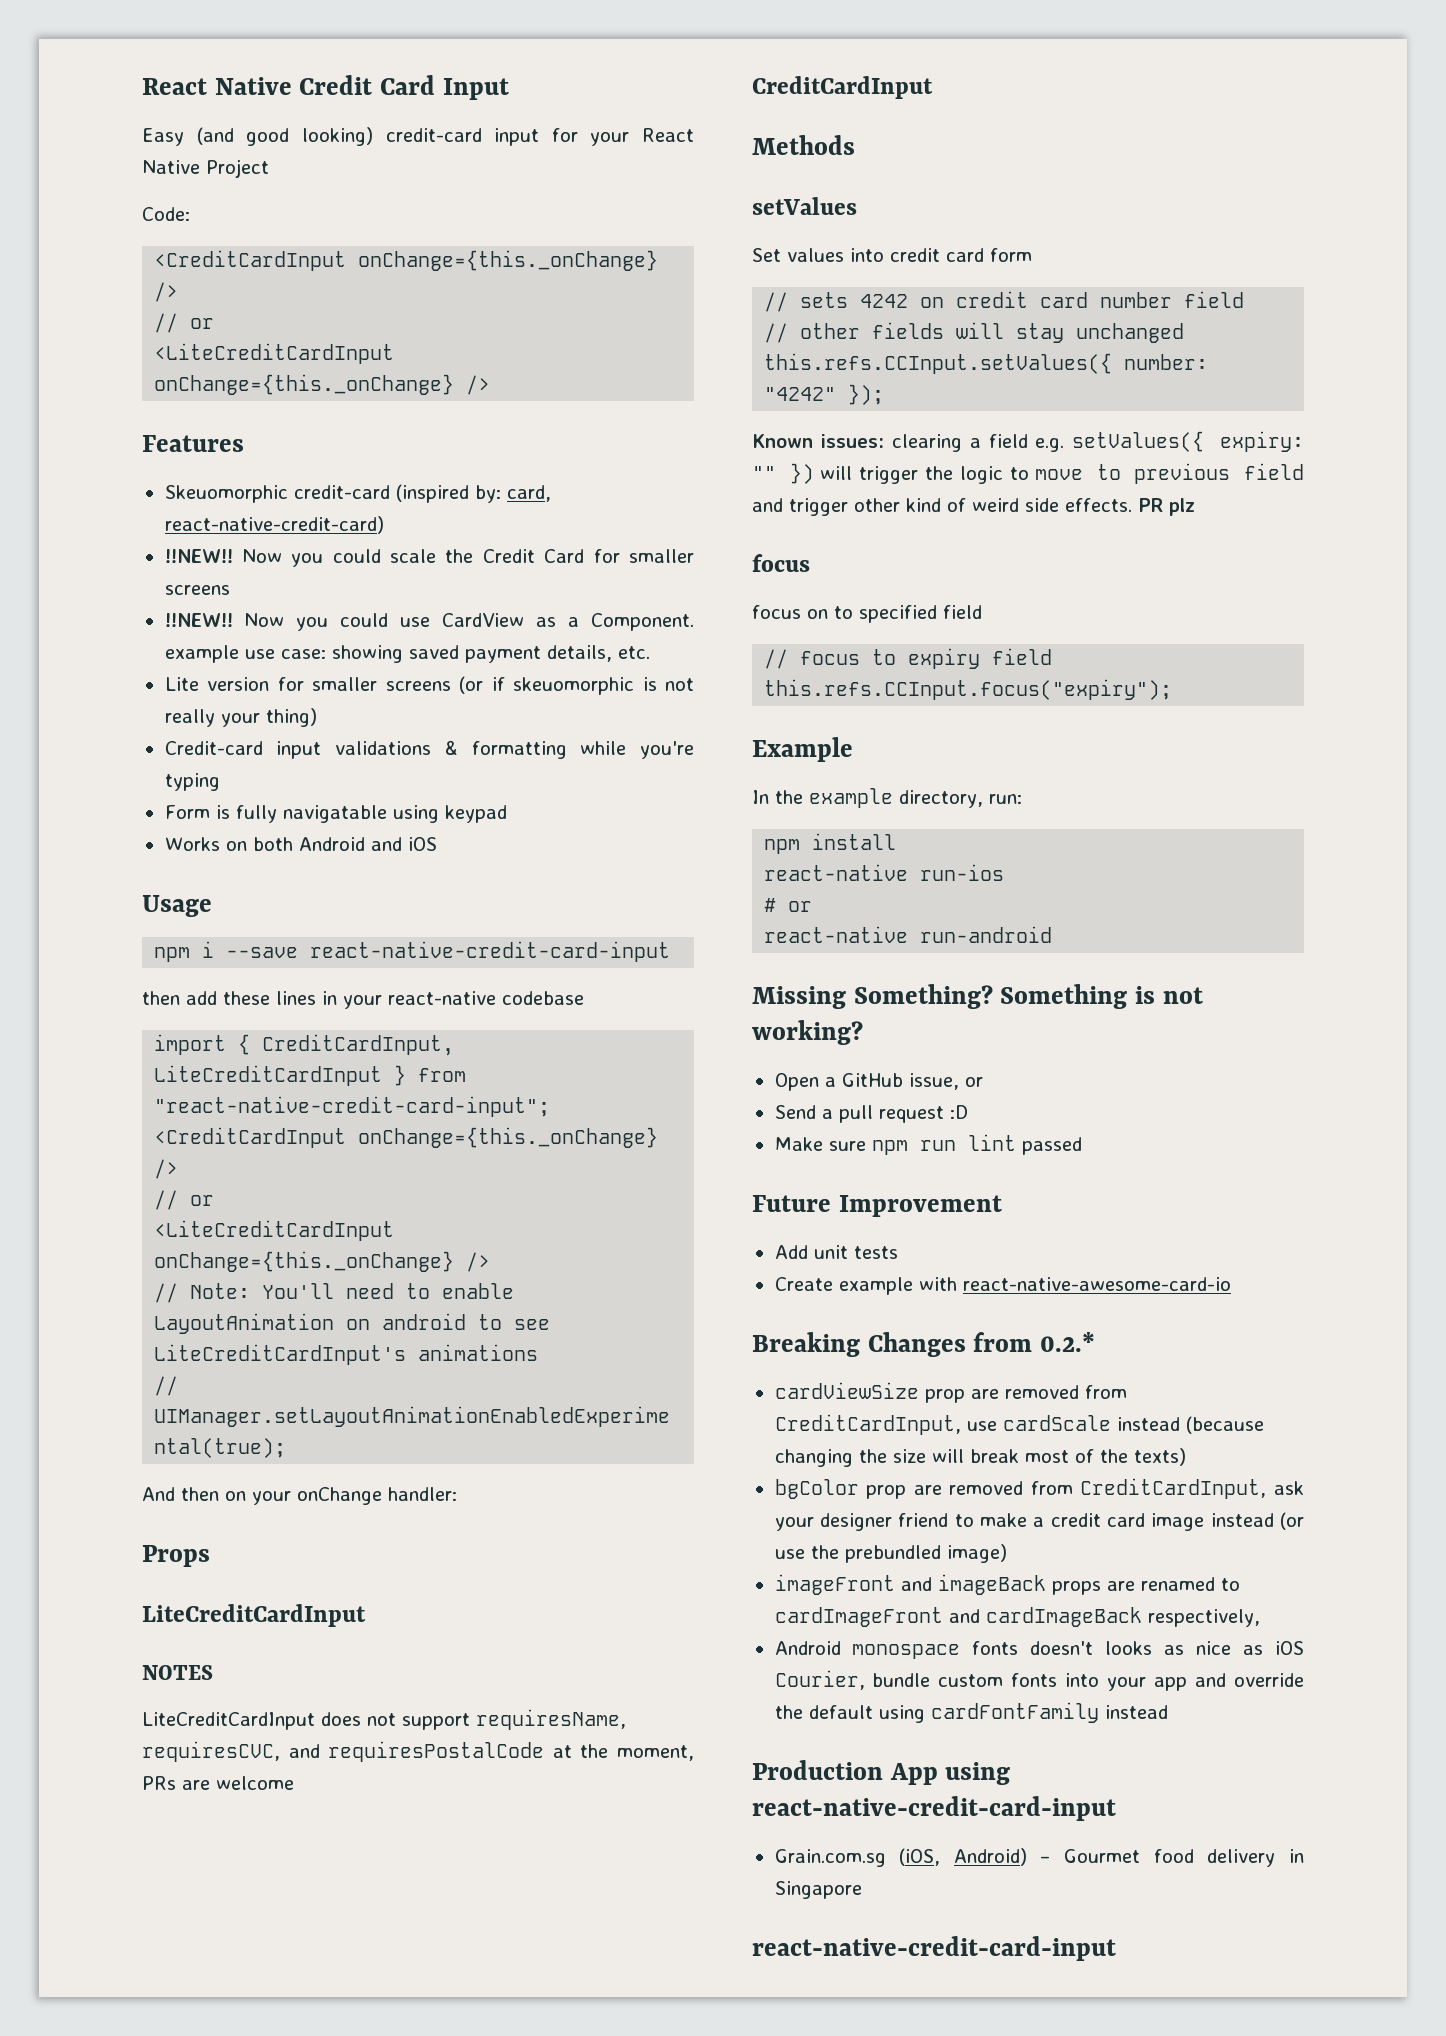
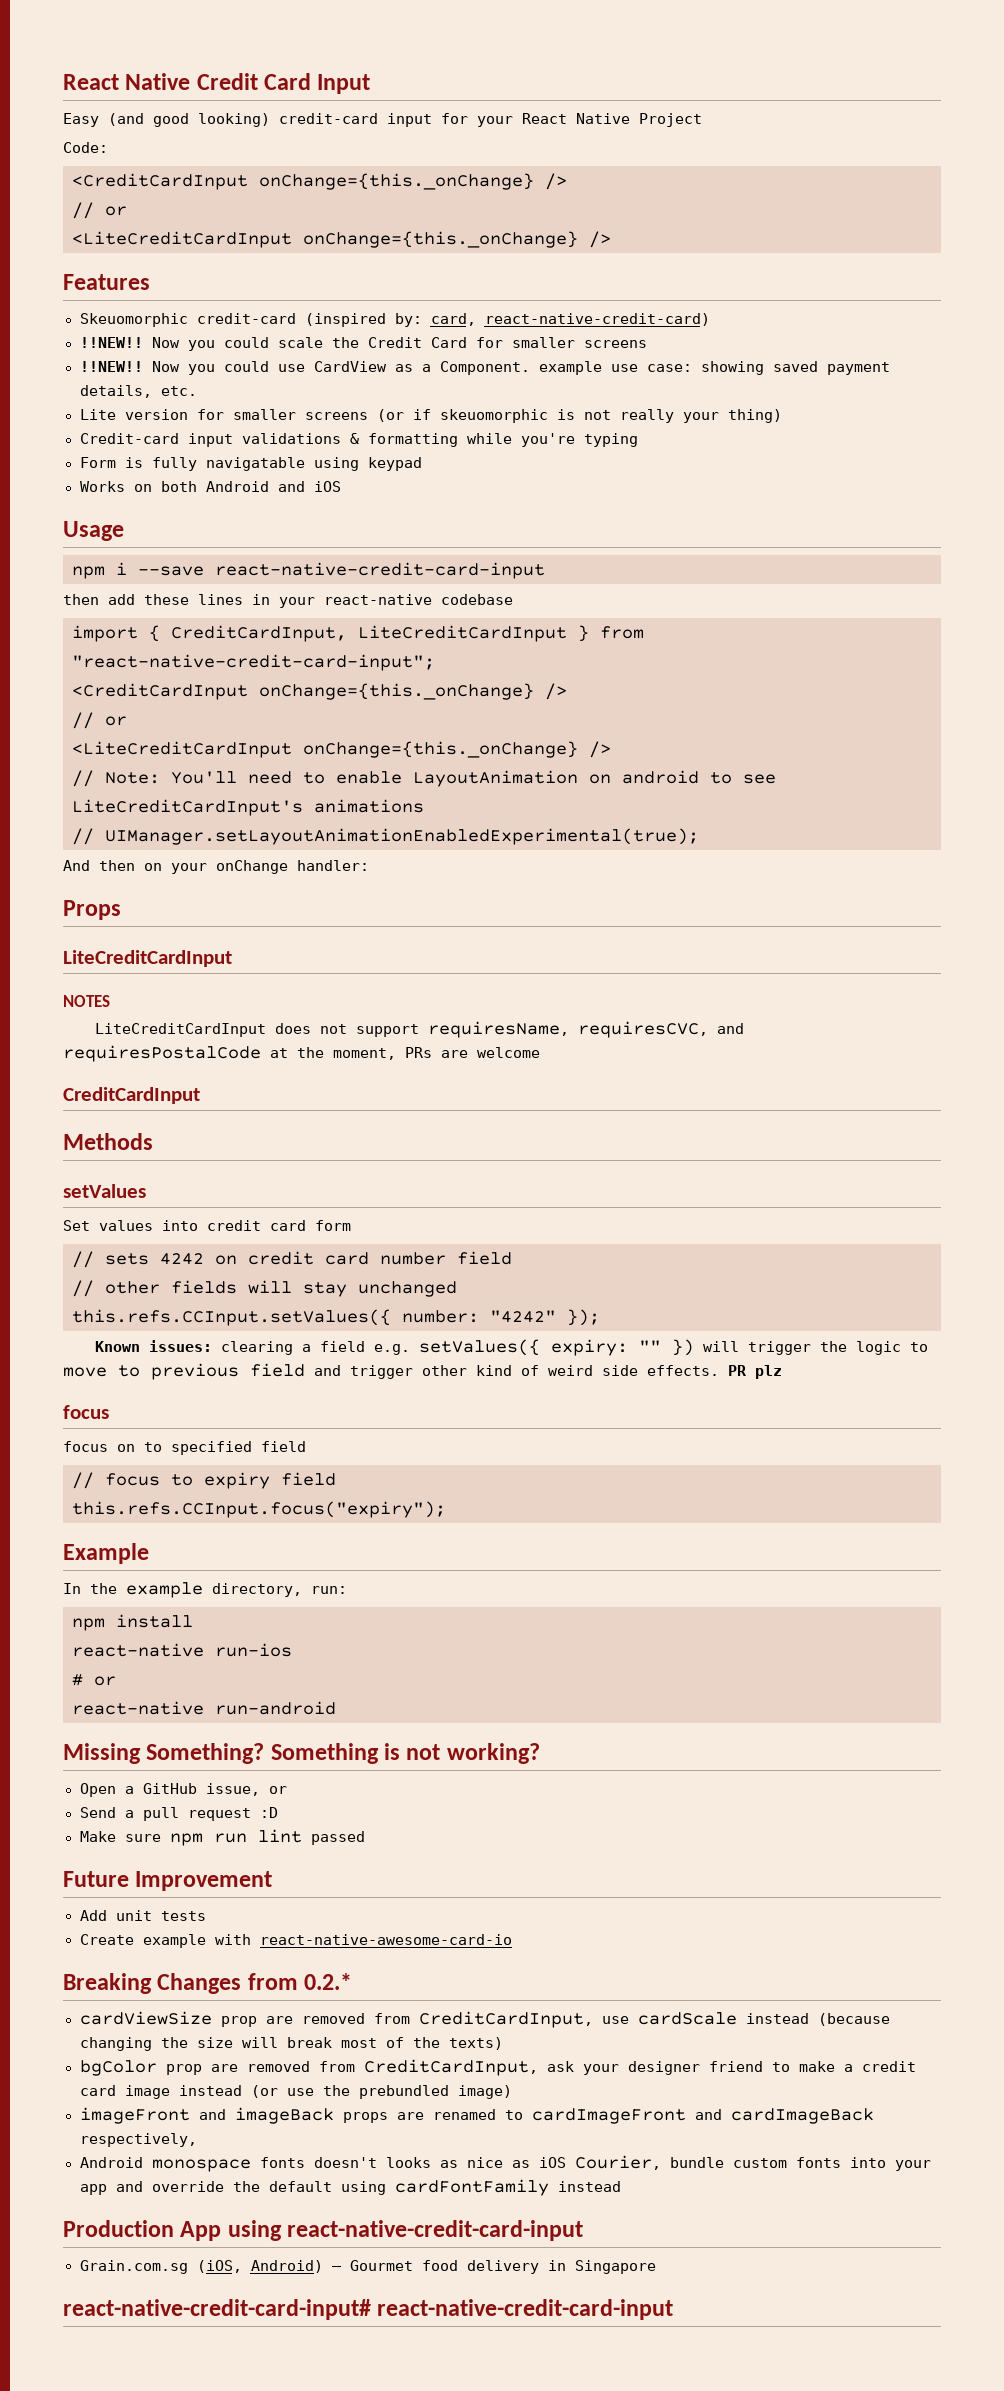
(862, 1890) none -> [63,2299,371,2320] react-native-credit-card-input#

